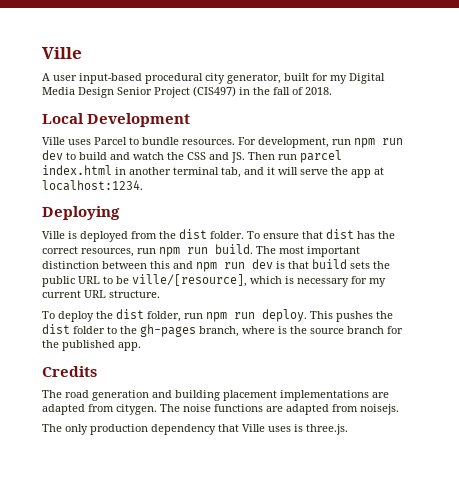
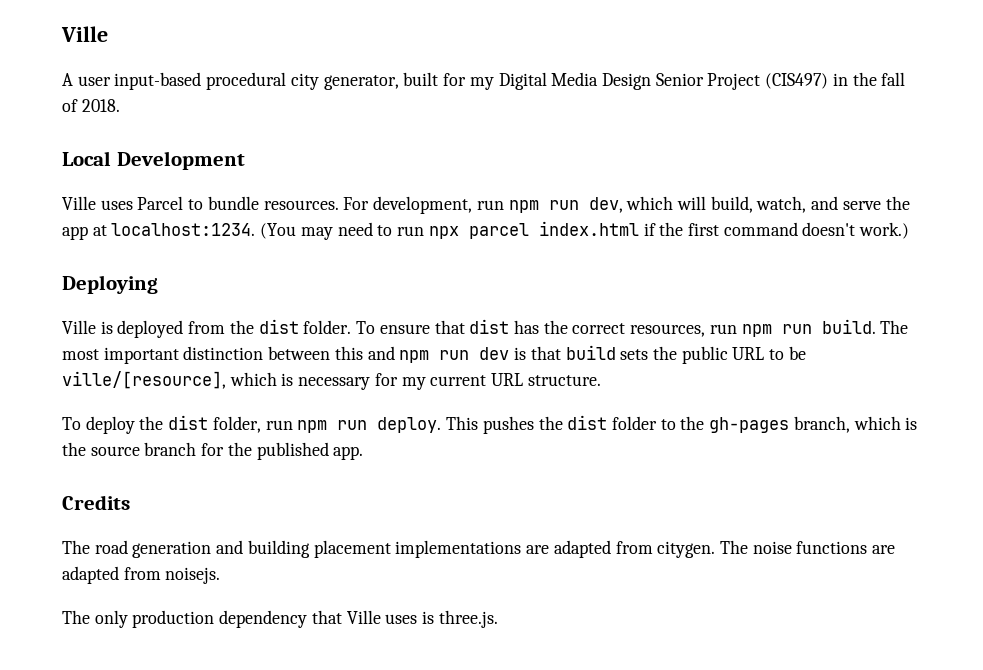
[42,150,342,163] [42,165,298,178] dev to build and watch the CSS and JS. Then run parcel index.html in another terminal tab, and it will -> [588,196,839,213] dev, which will build, watch, and
(143, 185) none -> [260,221,910,240] (You may need to run npx parcel index.html if the first command doesn't work.)
[242,326,275,334] where -> [853,416,901,430] which

